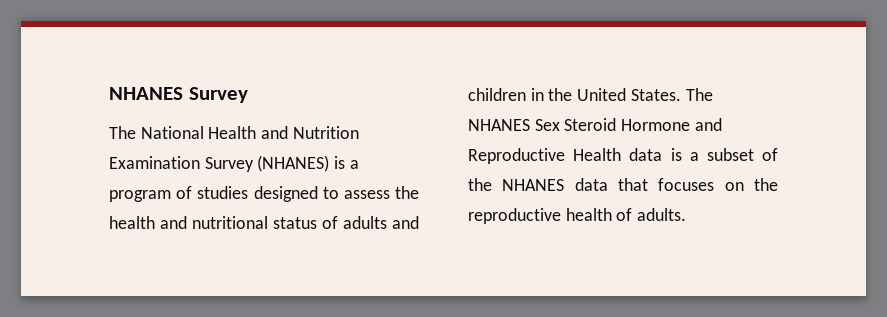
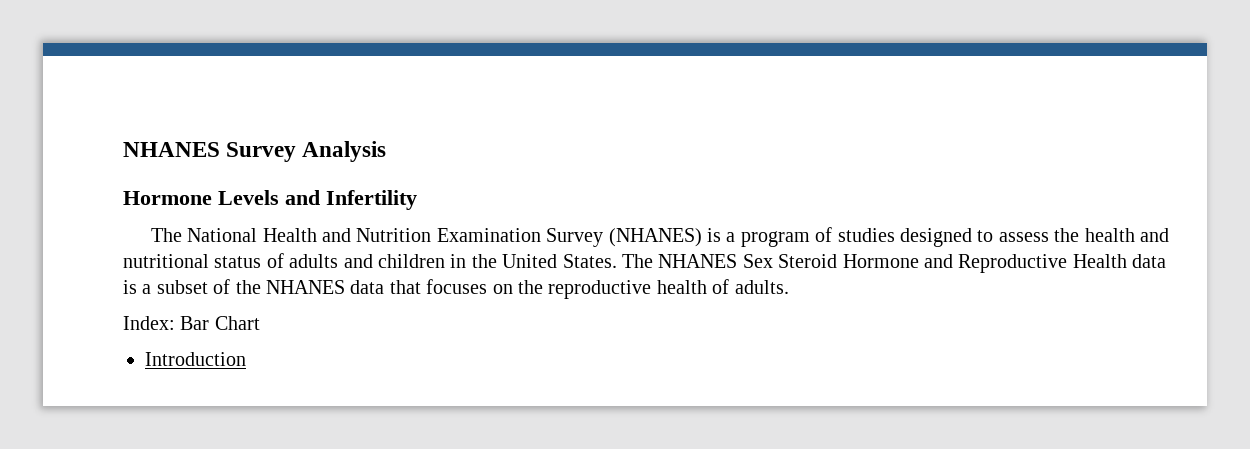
(248, 95) none -> [302,141,387,162] [123,190,417,210] Analysis // Hormone Levels and Infertility
(687, 214) none -> [123,316,260,330] [145,352,246,366] // Index: Bar Chart // Introduction

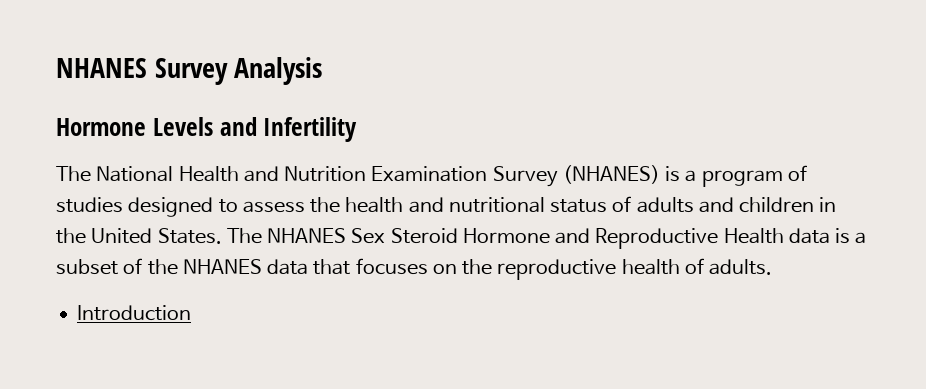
[123,316,260,330] // Index: Bar Chart -> (773, 267) none

